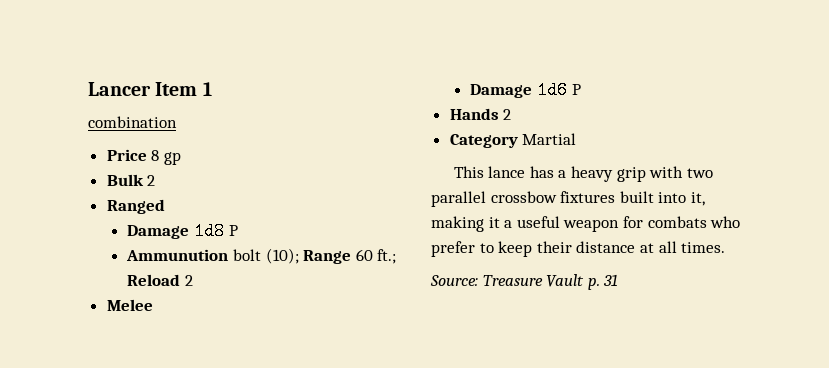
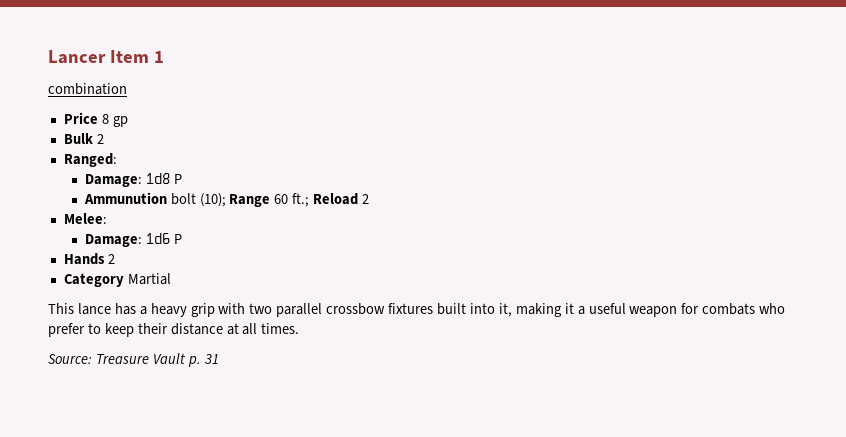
[106,199,165,214] [127,225,190,239] Ranged // Damage -> [63,153,117,167] [84,174,142,187] Ranged: // Damage:
[106,299,153,311] [470,84,533,98] Melee // Damage -> [63,213,107,224] [84,234,142,247] Melee: // Damage:

